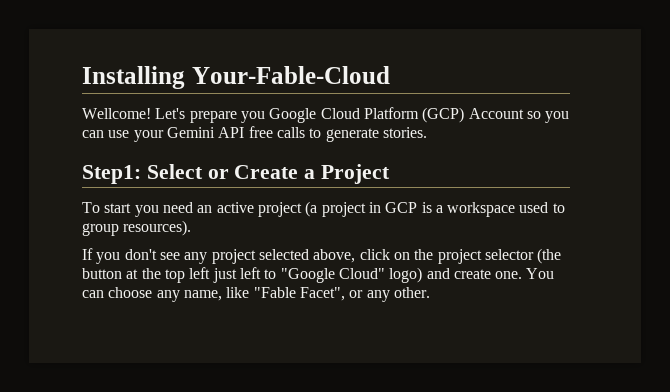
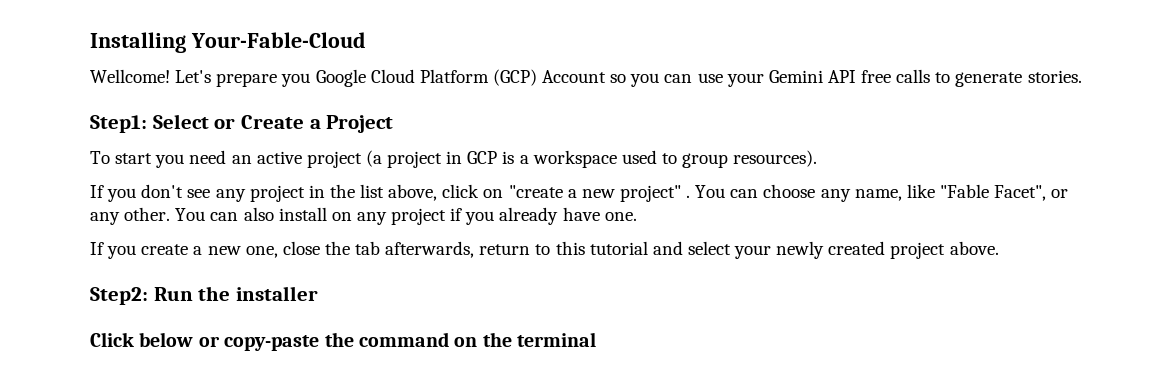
[258,248,562,264] [82,267,523,283] selected above, click on the project selector (the button at the top left just left to "Google Cloud" logo) and create one. -> [308,184,691,202] in the list above, click on "create a new project" .
(430, 292) none -> [175,207,637,225] [90,241,999,259] [90,286,319,305] [90,332,597,351] You can also install on any project if you already have one. // If you create a new one, close the tab afterwards, return to this tutorial and select your newly created project above. // Step2: Run the installer // Click below or copy-paste the command on the terminal

